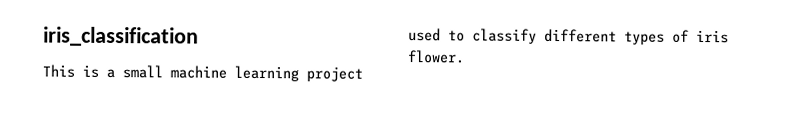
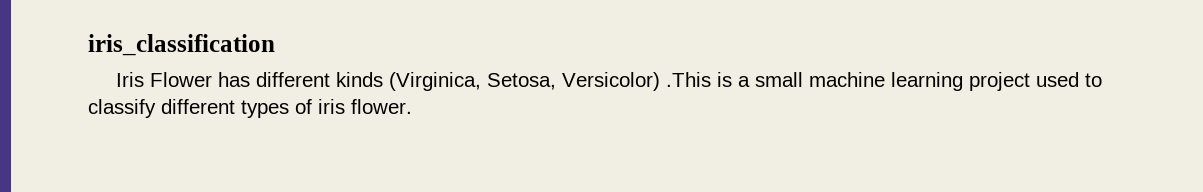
[42,64,75,78] This -> [115,72,711,91] Iris Flower has different kinds (Virginica, Setosa, Versicolor) .This

